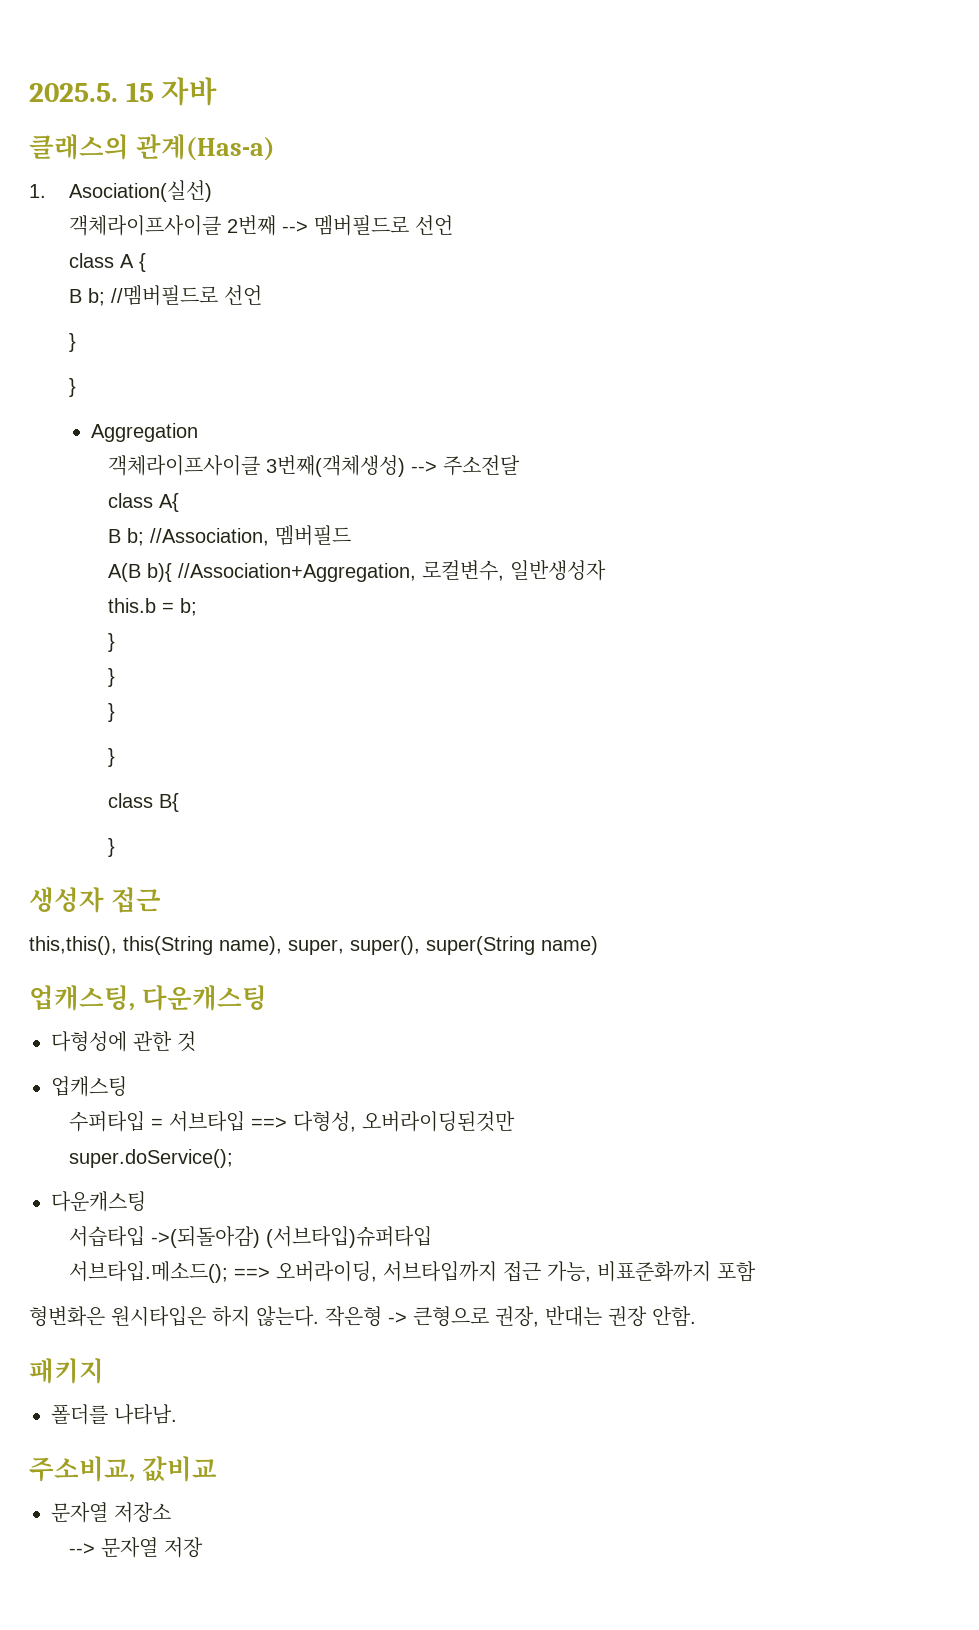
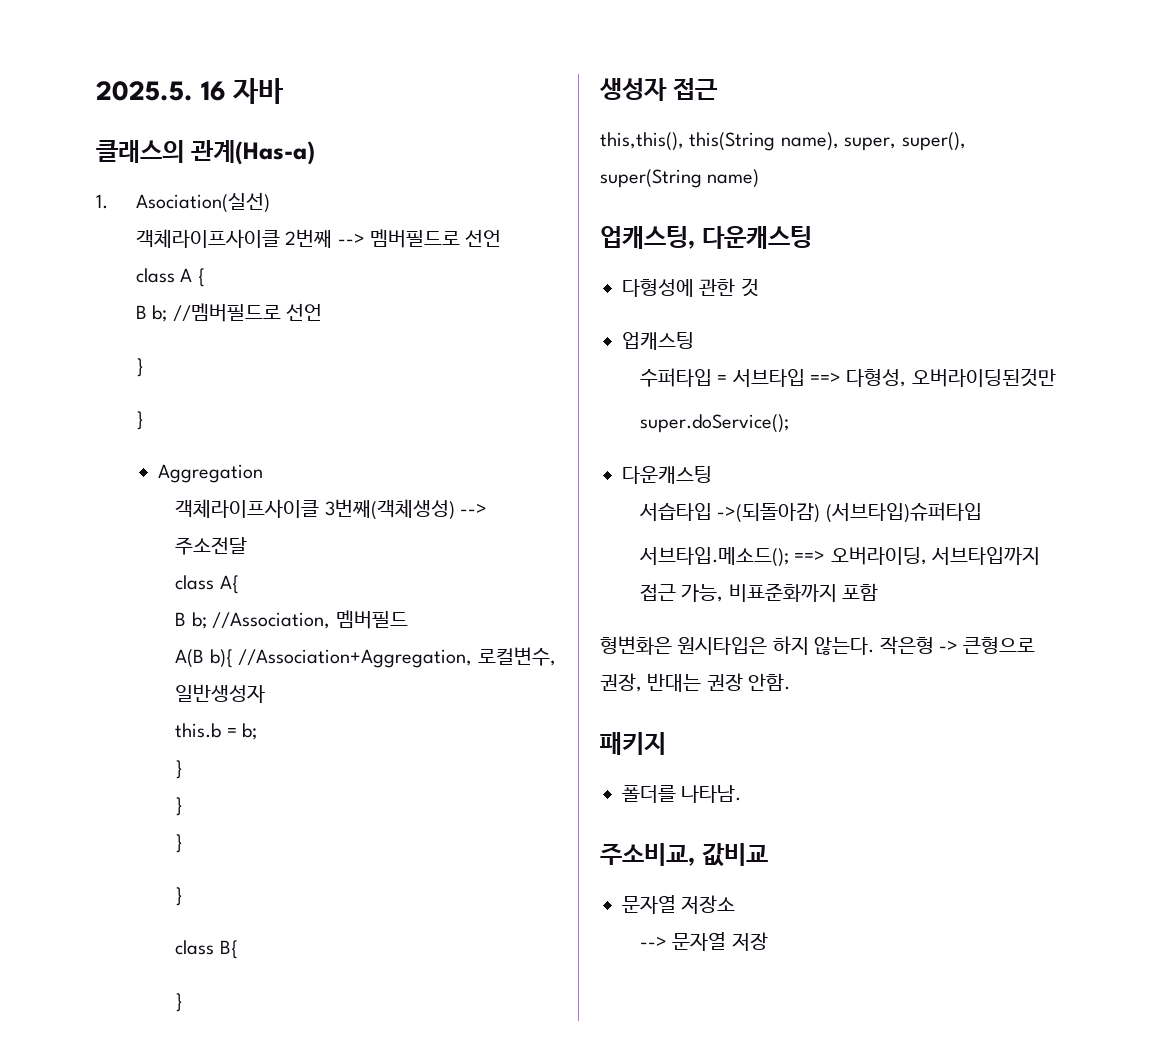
[125,82,154,102] 15 -> [200,81,226,101] 16

